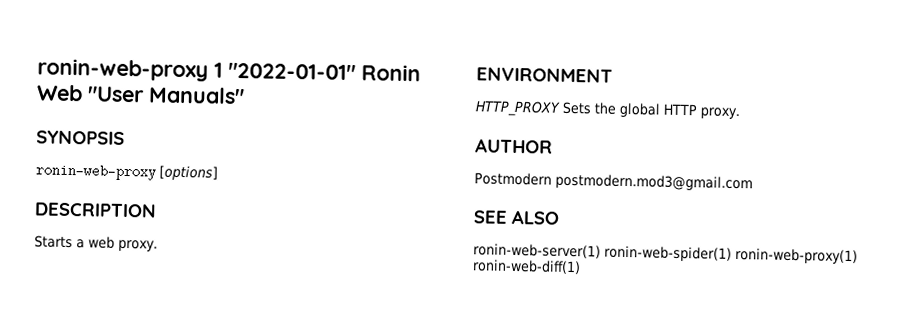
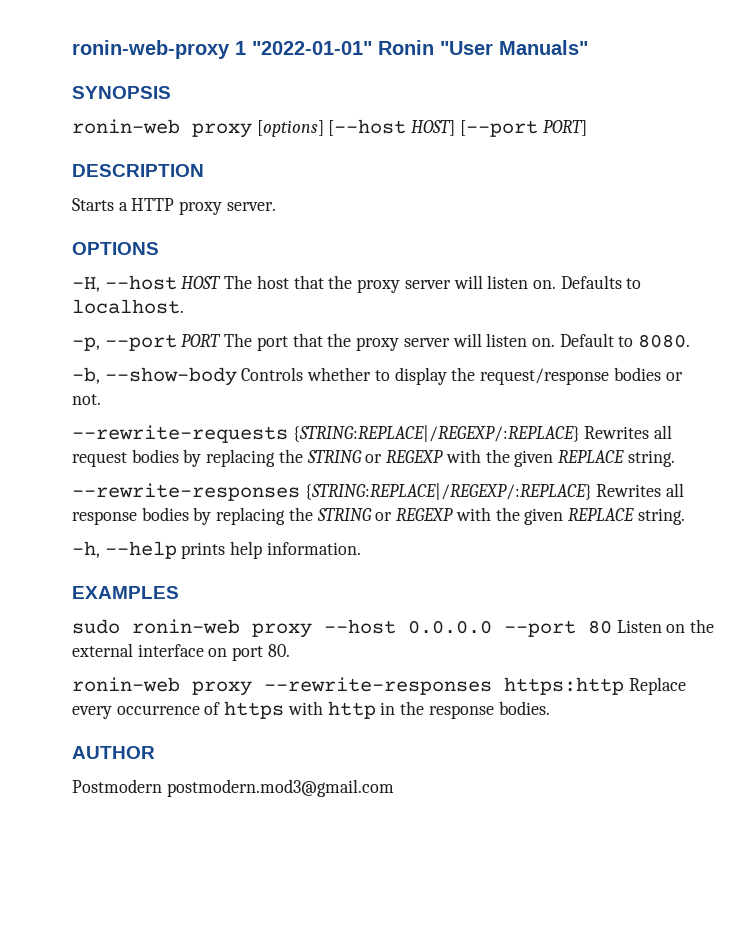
[36,84,83,102] Web -> (434, 47) none
[35,163,156,181] ronin-web-proxy -> [72,119,252,138] ronin-web proxy
(218, 173) none -> [328,119,587,137] [--host HOST] [--port PORT]
[88,236,158,252] [476,67,613,83] [475,100,740,120] [475,138,553,154] [474,172,753,192] [473,209,560,225] [473,243,858,265] [472,259,581,275] web proxy. // ENVIRONMENT // HTTP_PROXY Sets the global HTTP proxy. // AUTHOR // Postmodern postmodern.mod3@gmail.com // SEE ALSO // ronin-web-server(1) ronin-web-spider(1) ronin-web-proxy(1) ronin-web-diff(1) -> [131,198,276,215] [72,242,159,255] [72,275,642,293] [72,299,184,314] [72,333,691,351] [72,367,683,386] [72,394,101,405] [72,425,673,443] [72,449,675,467] [72,483,685,501] [72,507,685,525] [72,541,361,559] [72,586,179,599] [72,619,715,638] [72,643,290,661] [72,677,686,696] [72,701,550,719] [72,746,155,759] [72,779,394,797] HTTP proxy server. // OPTIONS // -H, --host HOST The host that the proxy server will listen on. Defaults to localhost. // -p, --port PORT The port that the proxy server will listen on. Default to 8080. // -b, --show-body Controls whether to display the request/response bodies or not. // --rewrite-requests {STRING:REPLACE|/REGEXP/:REPLACE} Rewrites all request bodies by replacing the STRING or REGEXP with the given REPLACE string. // --rewrite-responses {STRING:REPLACE|/REGEXP/:REPLACE} Rewrites all response bodies by replacing the STRING or REGEXP with the given REPLACE string. // -h, --help prints help information. // EXAMPLES // sudo ronin-web proxy --host 0.0.0.0 --port 80 Listen on the external interface on port 80. // ronin-web proxy --rewrite-responses https:http Replace every occurrence of https with http in the response bodies. // AUTHOR // Postmodern postmodern.mod3@gmail.com

